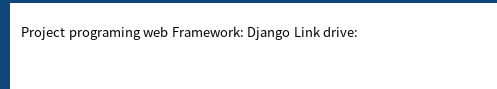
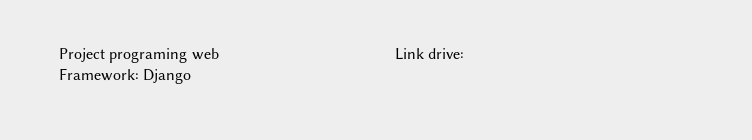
(169, 31) none -> (219, 54) //
(291, 33) none -> (192, 76) //

